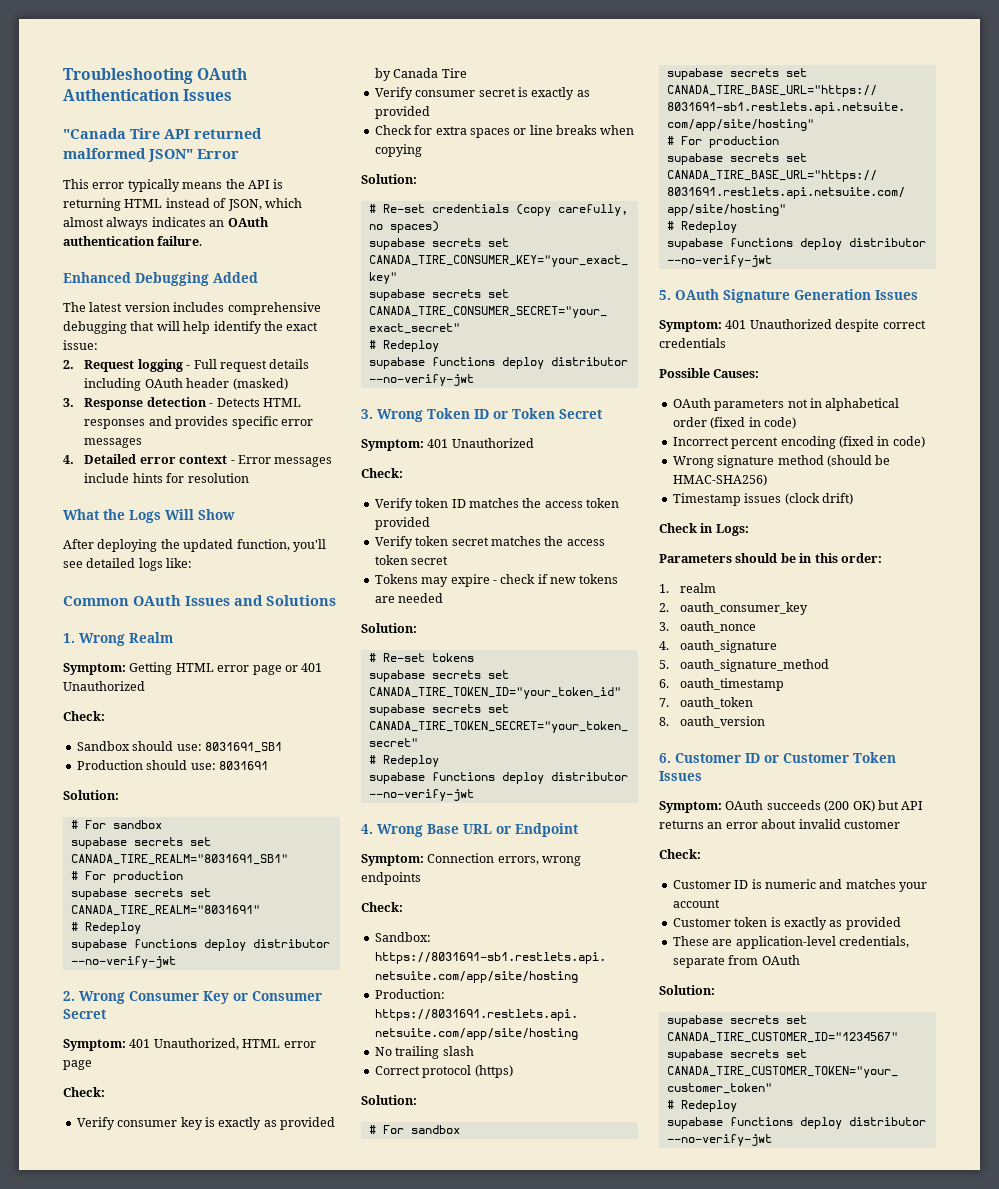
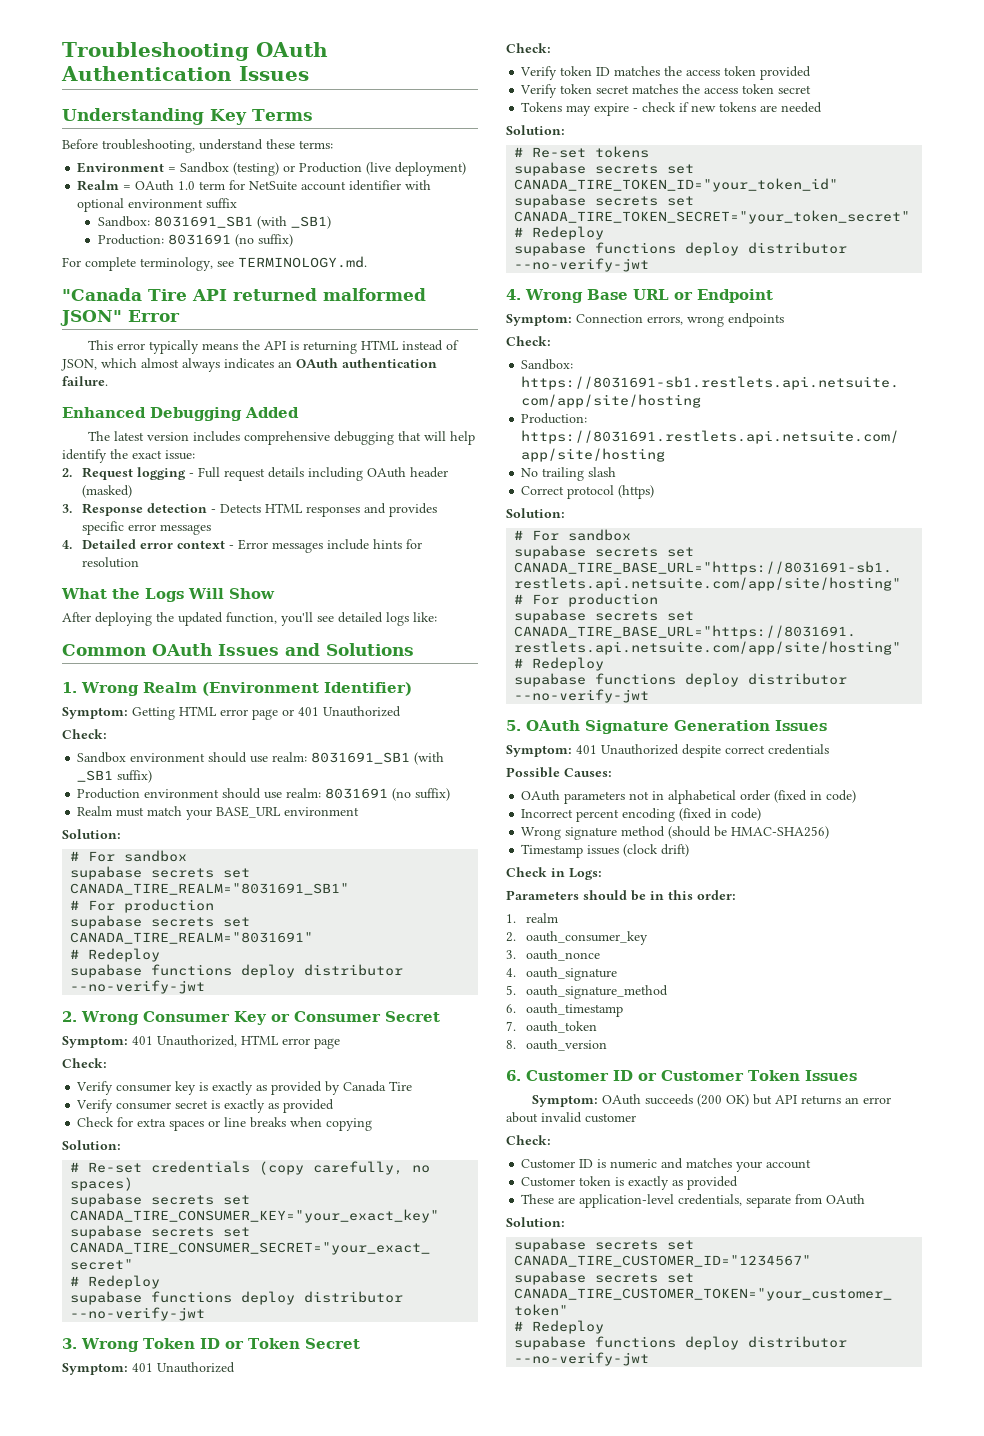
(233, 95) none -> [62,108,313,125] [62,139,333,153] [77,162,467,176] [77,180,432,191] [77,198,238,212] [97,216,331,229] [97,234,293,247] [62,256,367,271] // Understanding Key Terms // Before troubleshooting, understand these terms: // Environment = Sandbox (testing) or Production (live deployment) // Realm = OAuth 1.0 term for NetSuite account identifier with optional environment suffix // Sandbox: 8031691_SB1 (with _SB1) // Production: 8031691 (no suffix) // For complete terminology, see TERMINOLOGY.md.
(173, 637) none -> [202,682,412,696] (Environment Identifier)
[132,741,282,753] [76,760,268,770] should use: 8031691_SB1 // Production should use: 8031691 -> [130,752,445,765] [77,770,153,783] [77,788,451,801] [77,806,360,820] environment should use realm: 8031691_SB1 (with _SB1 suffix) // Production environment should use realm: 8031691 (no suffix) // Realm must match your BASE_URL environment

